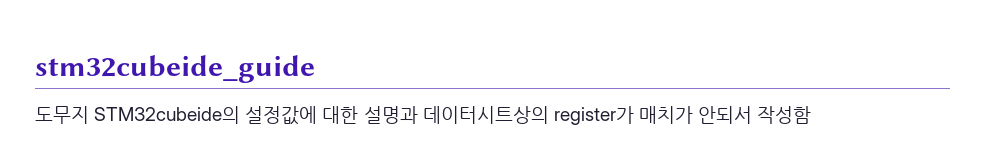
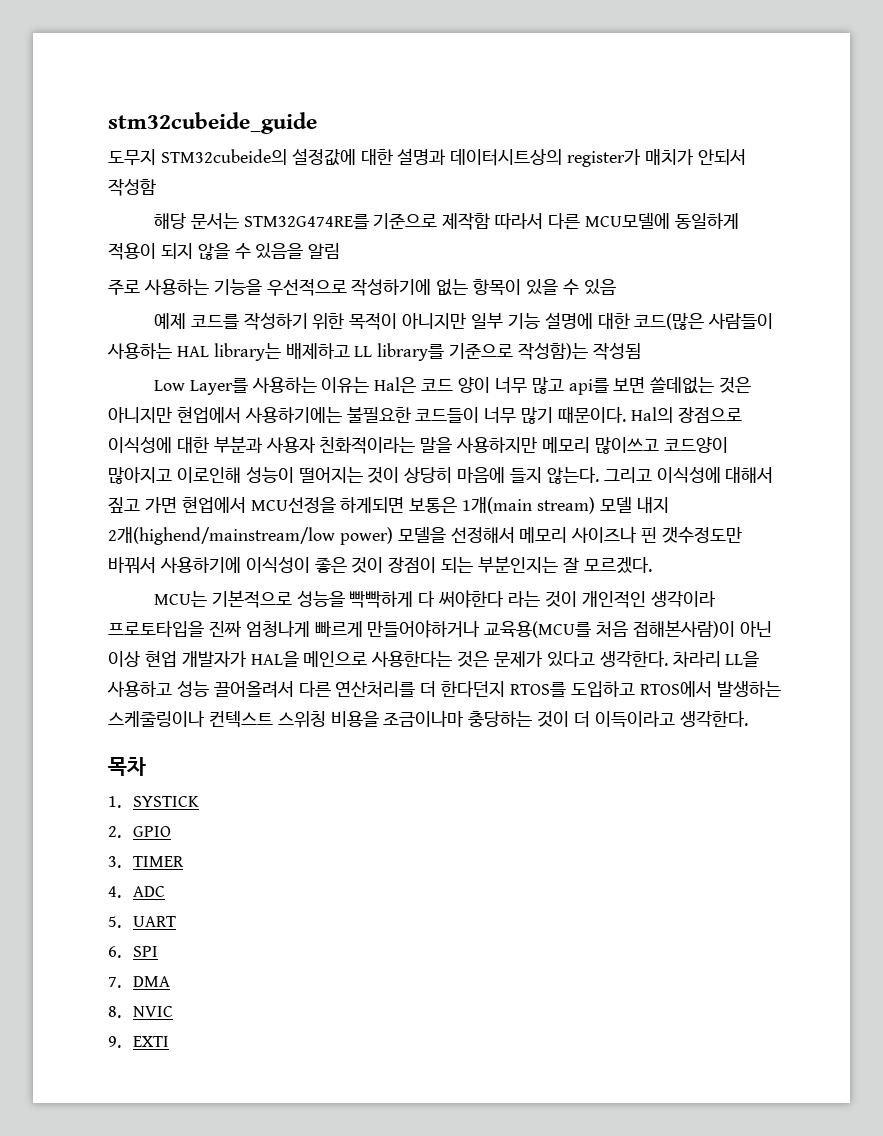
(812, 115) none -> [153,212,739,230] [108,243,341,260] [108,278,616,296] [153,312,774,330] [107,342,641,361] [153,376,752,395] [108,406,742,424] [108,436,728,454] [108,467,774,484] [108,496,669,514] [108,526,743,545] [108,556,652,574] [153,590,716,608] [108,620,772,638] [108,650,760,667] [107,681,781,698] [108,710,748,728] [108,757,146,776] [108,796,199,808] [108,826,171,838] [108,856,184,868] [108,886,165,898] [108,916,176,928] [108,946,158,958] [108,976,170,988] [108,1006,173,1018] [108,1036,169,1048] // 해당 문서는 STM32G474RE를 기준으로 제작함 따라서 다른 MCU모델에 동일하게 적용이 되지 않을 수 있음을 알림 // 주로 사용하는 기능을 우선적으로 작성하기에 없는 항목이 있을 수 있음 // 예제 코드를 작성하기 위한 목적이 아니지만 일부 기능 설명에 대한 코드(많은 사람들이 사용하는 HAL library는 배제하고 LL library를 기준으로 작성함)는 작성됨 // Low Layer를 사용하는 이유는 Hal은 코드 양이 너무 많고 api를 보면 쓸데없는 것은 아니지만 현업에서 사용하기에는 불필요한 코드들이 너무 많기 때문이다. Hal의 장점으로 이식성에 대한 부분과 사용자 친화적이라는 말을 사용하지만 메모리 많이쓰고 코드양이 많아지고 이로인해 성능이 떨어지는 것이 상당히 마음에 들지 않는다. 그리고 이식성에 대해서 짚고 가면 현업에서 MCU선정을 하게되면 보통은 1개(main stream) 모델 내지 2개(highend/mainstream/low power) 모델을 선정해서 메모리 사이즈나 핀 갯수정도만 바꿔서 사용하기에 이식성이 좋은 것이 장점이 되는 부분인지는 잘 모르겠다. // MCU는 기본적으로 성능을 빡빡하게 다 써야한다 라는 것이 개인적인 생각이라 프로토타입을 진짜 엄청나게 빠르게 만들어야하거나 교육용(MCU를 처음 접해본사람)이 아닌 이상 현업 개발자가 HAL을 메인으로 사용한다는 것은 문제가 있다고 생각한다. 차라리 LL을 사용하고 성능 끌어올려서 다른 연산처리를 더 한다던지 RTOS를 도입하고 RTOS에서 발생하는 스케줄링이나 컨텍스트 스위칭 비용을 조금이나마 충당하는 것이 더 이득이라고 생각한다. // 목차 // 1. SYSTICK // 2. GPIO // 3. TIMER // 4. ADC // 5. UART // 6. SPI // 7. DMA // 8. NVIC // 9. EXTI

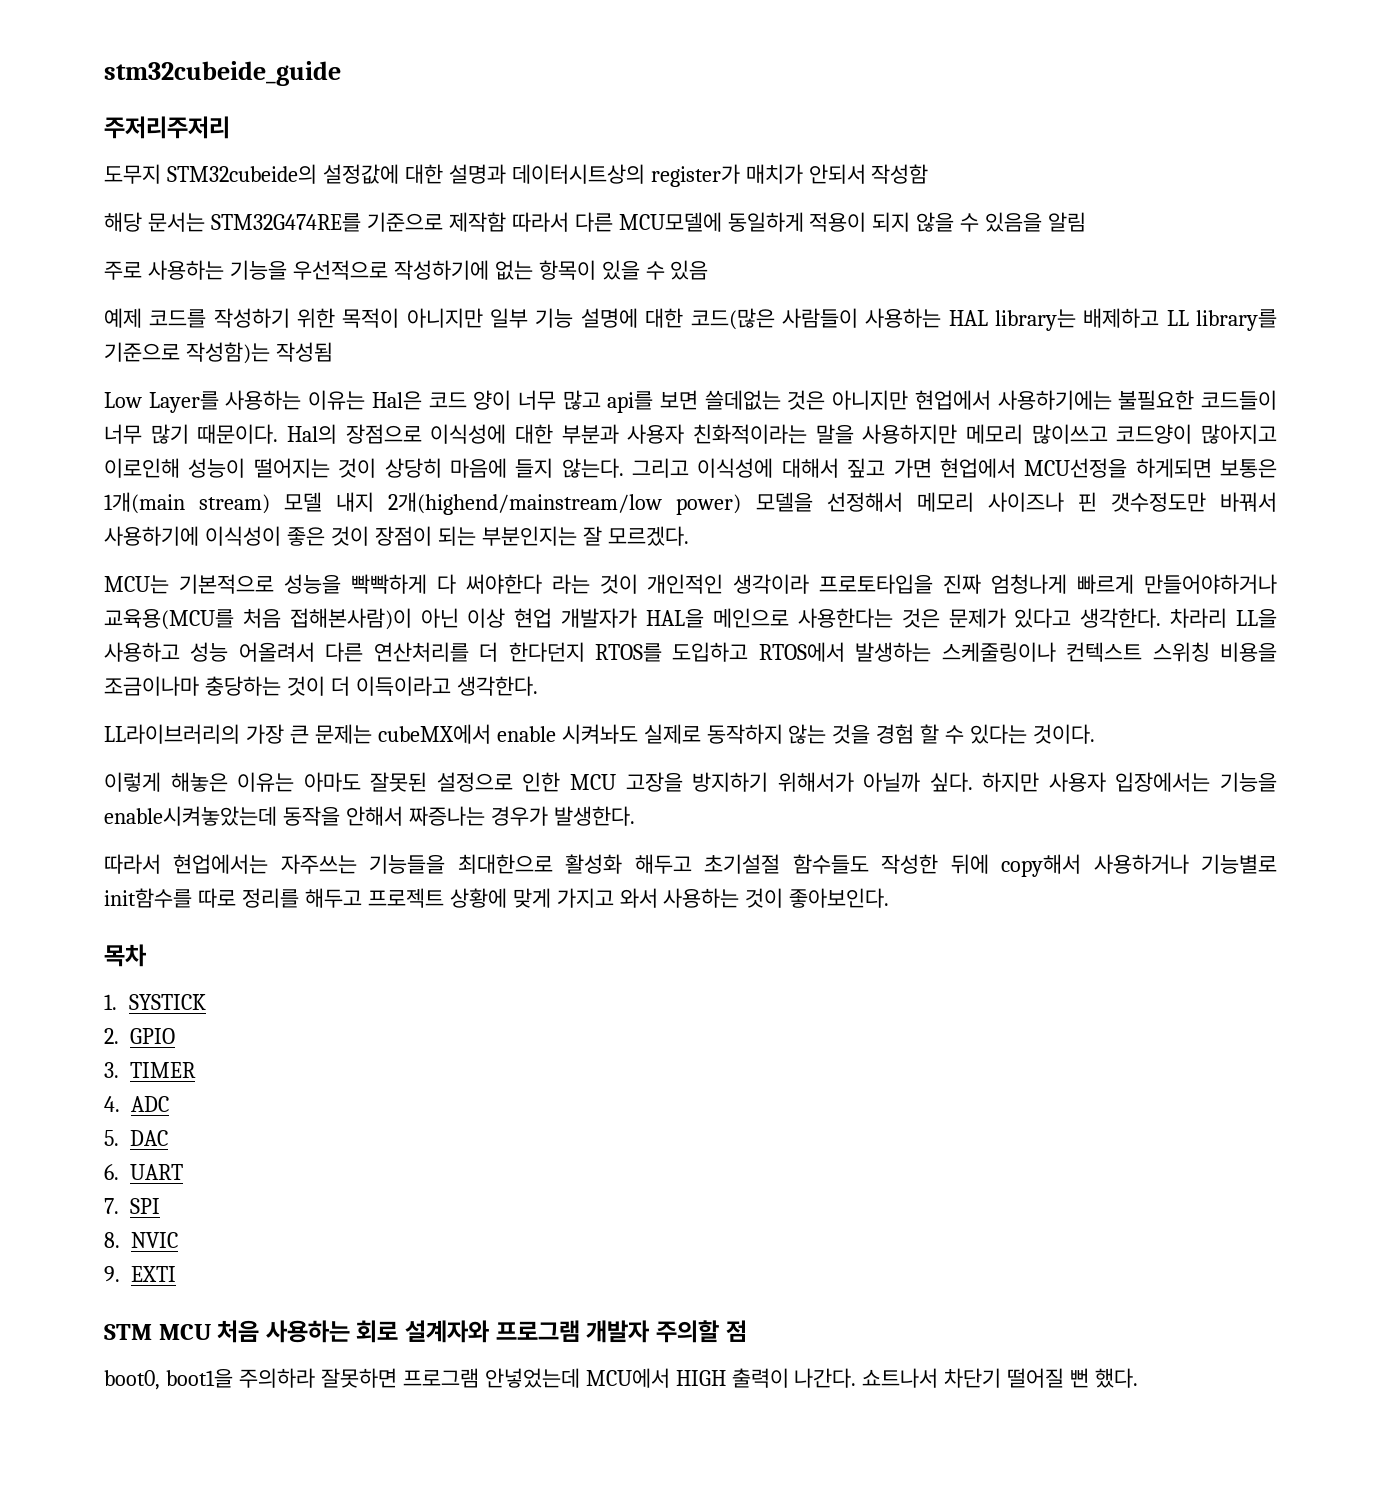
(317, 123) none -> [104,116,230,139] // 주저리주저리
[213,681,294,698] 끌어올려서 -> [238,642,315,662] 어올려서
(748, 719) none -> [104,724,1096,744] [104,772,1277,792] [104,806,635,826] [104,854,1277,877] [104,888,890,908] // LL라이브러리의 가장 큰 문제는 cubeMX에서 enable 시켜놔도 실제로 동작하지 않는 것을 경험 할 수 있다는 것이다. // 이렇게 해놓은 이유는 아마도 잘못된 설정으로 인한 MCU 고장을 방지하기 위해서가 아닐까 싶다. 하지만 사용자 입장에서는 기능을 enable시켜놓았는데 동작을 안해서 짜증나는 경우가 발생한다. // 따라서 현업에서는 자주쓰는 기능들을 최대한으로 활성화 해두고 초기설절 함수들도 작성한 뒤에 copy해서 사용하거나 기능별로 init함수를 따로 정리를 해두고 프로젝트 상황에 맞게 가지고 와서 사용하는 것이 좋아보인다.
(121, 922) none -> [130,1130,168,1146] [104,1164,119,1180] DAC // 6.
[108,946,121,958] 6. -> [104,1198,119,1214] 7.
[108,976,170,988] // 7. DMA -> (160, 1206) none
(169, 1041) none -> [104,1320,747,1343] [104,1368,1139,1390] // STM MCU 처음 사용하는 회로 설계자와 프로그램 개발자 주의할 점 // boot0, boot1을 주의하라 잘못하면 프로그램 안넣었는데 MCU에서 HIGH 출력이 나간다. 쇼트나서 차단기 떨어질 뻔 했다.

